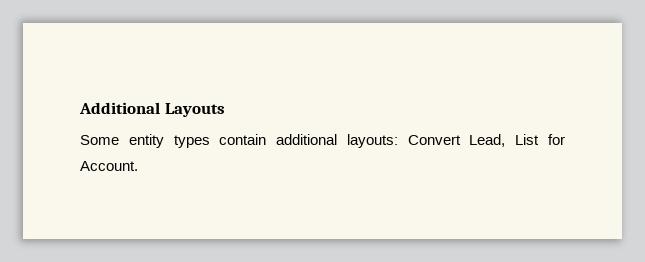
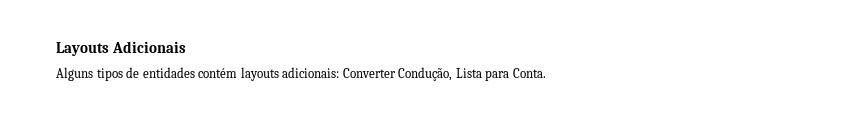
[79,102,160,114] Additional -> (56, 49) none
[80,134,565,148] [80,161,138,171] // Some entity types contain additional layouts: Convert Lead, List for Account. -> [111,41,186,53] [56,67,546,81] Adicionais // Alguns tipos de entidades contém layouts adicionais: Converter Condução, Lista para Conta.

